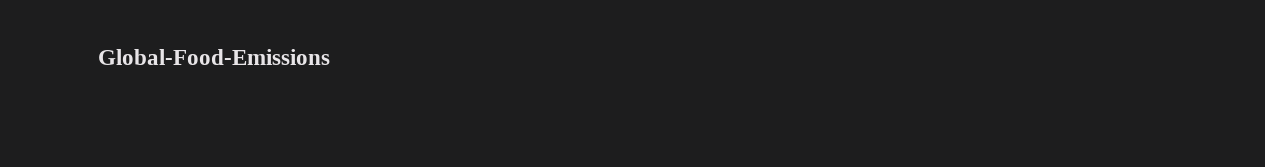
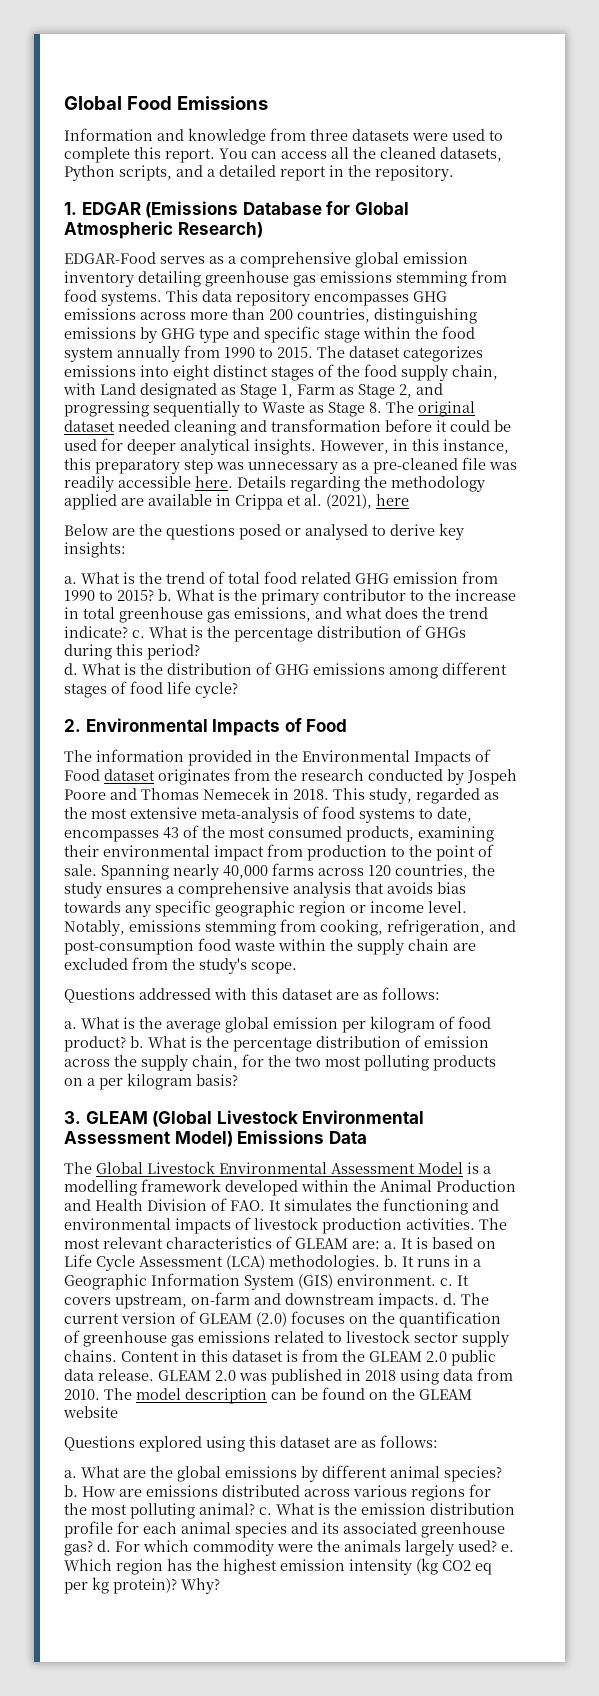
[98,49,330,65] Global-Food-Emissions -> [64,96,268,110] [64,128,503,145] [64,147,502,163] [64,165,454,181] [64,201,409,218] [64,221,263,239] [64,252,468,268] [64,270,507,287] [64,289,447,306] [64,308,477,324] [64,326,475,343] [64,345,483,362] [64,364,498,381] [63,383,443,399] [64,401,475,417] [64,419,511,436] [64,438,509,455] [64,457,517,474] [64,476,485,492] [64,494,409,510] [64,523,464,540] [64,542,126,558] [64,571,498,584] [64,589,516,605] [64,607,488,623] [64,625,466,642] [64,644,200,660] [64,662,507,679] [64,681,238,698] [64,718,348,736] [64,749,491,766] [64,768,517,785] [64,787,499,804] [64,806,472,823] [64,825,494,842] [64,844,494,861] [64,863,495,880] [64,882,466,898] [64,900,467,917] [64,919,516,936] [64,938,476,955] [64,957,297,974] [64,987,440,1003] [64,1016,491,1033] [64,1035,489,1052] [64,1054,496,1071] [64,1073,238,1090] [64,1110,425,1127] [64,1130,367,1147] [64,1161,491,1174] [64,1179,516,1196] [64,1198,499,1215] [64,1217,507,1234] [64,1236,496,1249] [64,1254,481,1271] [64,1273,469,1290] [64,1292,489,1309] [64,1311,501,1328] [64,1330,509,1347] [64,1349,496,1366] [64,1368,513,1385] [64,1387,472,1404] [63,1406,118,1418] [64,1435,438,1452] [64,1465,502,1482] [64,1484,491,1501] [64,1503,515,1519] [64,1521,505,1538] [64,1540,514,1556] [64,1558,492,1575] [64,1577,220,1594] Global Food Emissions // Information and knowledge from three datasets were used to complete this report. You can access all the cleaned datasets, Python scripts, and a detailed report in the repository. // 1. EDGAR (Emissions Database for Global Atmospheric Research) // EDGAR-Food serves as a comprehensive global emission inventory detailing greenhouse gas emissions stemming from food systems. This data repository encompasses GHG emissions across more than 200 countries, distinguishing emissions by GHG type and specific stage within the food system annually from 1990 to 2015. The dataset categorizes emissions into eight distinct stages of the food supply chain, with Land designated as Stage 1, Farm as Stage 2, and progressing sequentially to Waste as Stage 8. The original dataset needed cleaning and transformation before it could be used for deeper analytical insights. However, in this instance, this preparatory step was unnecessary as a pre-cleaned file was readily accessible here. Details regarding the methodology applied are available in Crippa et al. (2021), here // Below are the questions posed or analysed to derive key insights: // a. What is the trend of total food related GHG emission from 1990 to 2015? b. What is the primary contributor to the increase in total greenhouse gas emissions, and what does the trend indicate? c. What is the percentage distribution of GHGs during this period? // d. What is the distribution of GHG emissions among different stages of food life cycle? // 2. Environmental Impacts of Food // The information provided in the Environmental Impacts of Food dataset originates from the research conducted by Jospeh Poore and Thomas Nemecek in 2018. This study, regarded as the most extensive meta-analysis of food systems to date, encompasses 43 of the most consumed products, examining their environmental impact from production to the point of sale. Spanning nearly 40,000 farms across 120 countries, the study ensures a comprehensive analysis that avoids bias towards any specific geographic region or income level. Notably, emissions stemming from cooking, refrigeration, and post-consumption food waste within the supply chain are excluded from the study's scope. // Questions addressed with this dataset are as follows: // a. What is the average global emission per kilogram of food product? b. What is the percentage distribution of emission across the supply chain, for the two most polluting products on a per kilogram basis? // 3. GLEAM (Global Livestock Environmental Assessment Model) Emissions Data // The Global Livestock Environmental Assessment Model is a modelling framework developed within the Animal Production and Health Division of FAO. It simulates the functioning and environmental impacts of livestock production activities. The most relevant characteristics of GLEAM are: a. It is based on Life Cycle Assessment (LCA) methodologies. b. It runs in a Geographic Information System (GIS) environment. c. It covers upstream, on-farm and downstream impacts. d. The current version of GLEAM (2.0) focuses on the quantification of greenhouse gas emissions related to livestock sector supply chains. Content in this dataset is from the GLEAM 2.0 public data release. GLEAM 2.0 was published in 2018 using data from 2010. The model description can be found on the GLEAM website // Questions explored using this dataset are as follows: // a. What are the global emissions by different animal species? b. How are emissions distributed across various regions for the most polluting animal? c. What is the emission distribution profile for each animal species and its associated greenhouse gas? d. For which commodity were the animals largely used? e. Which region has the highest emission intensity (kg CO2 eq per kg protein)? Why?

